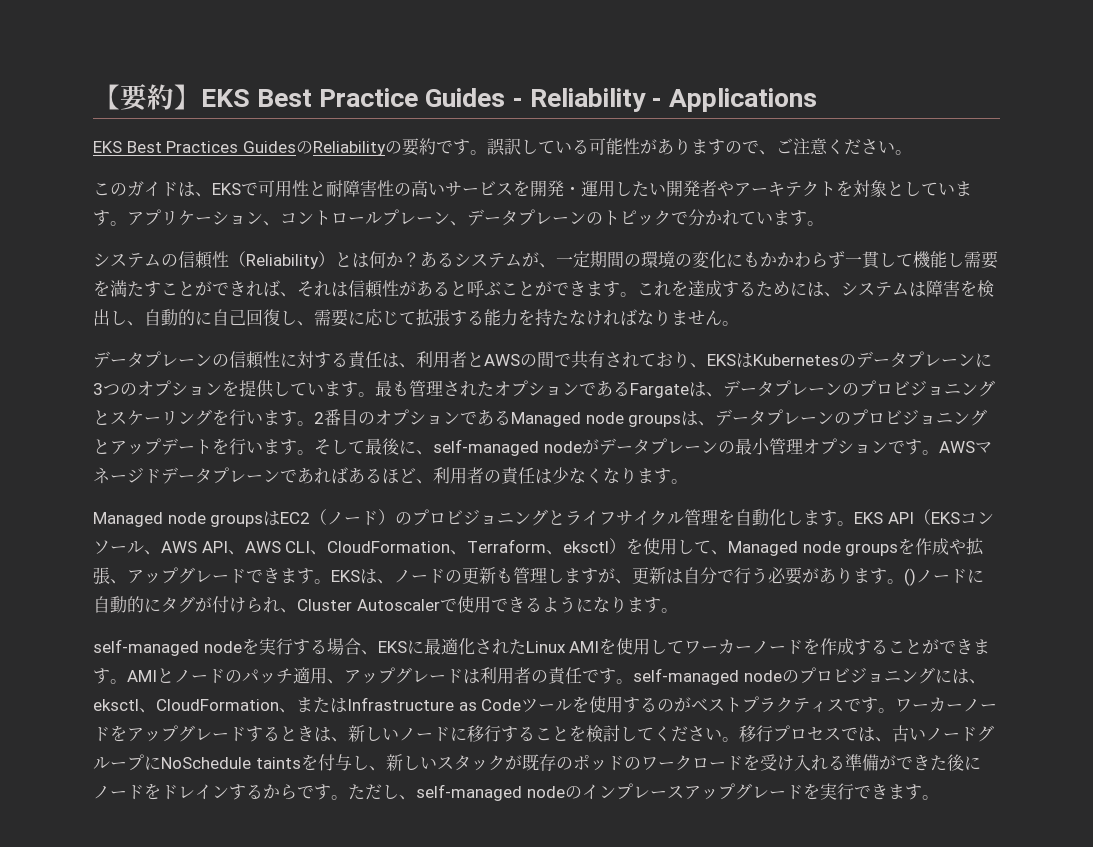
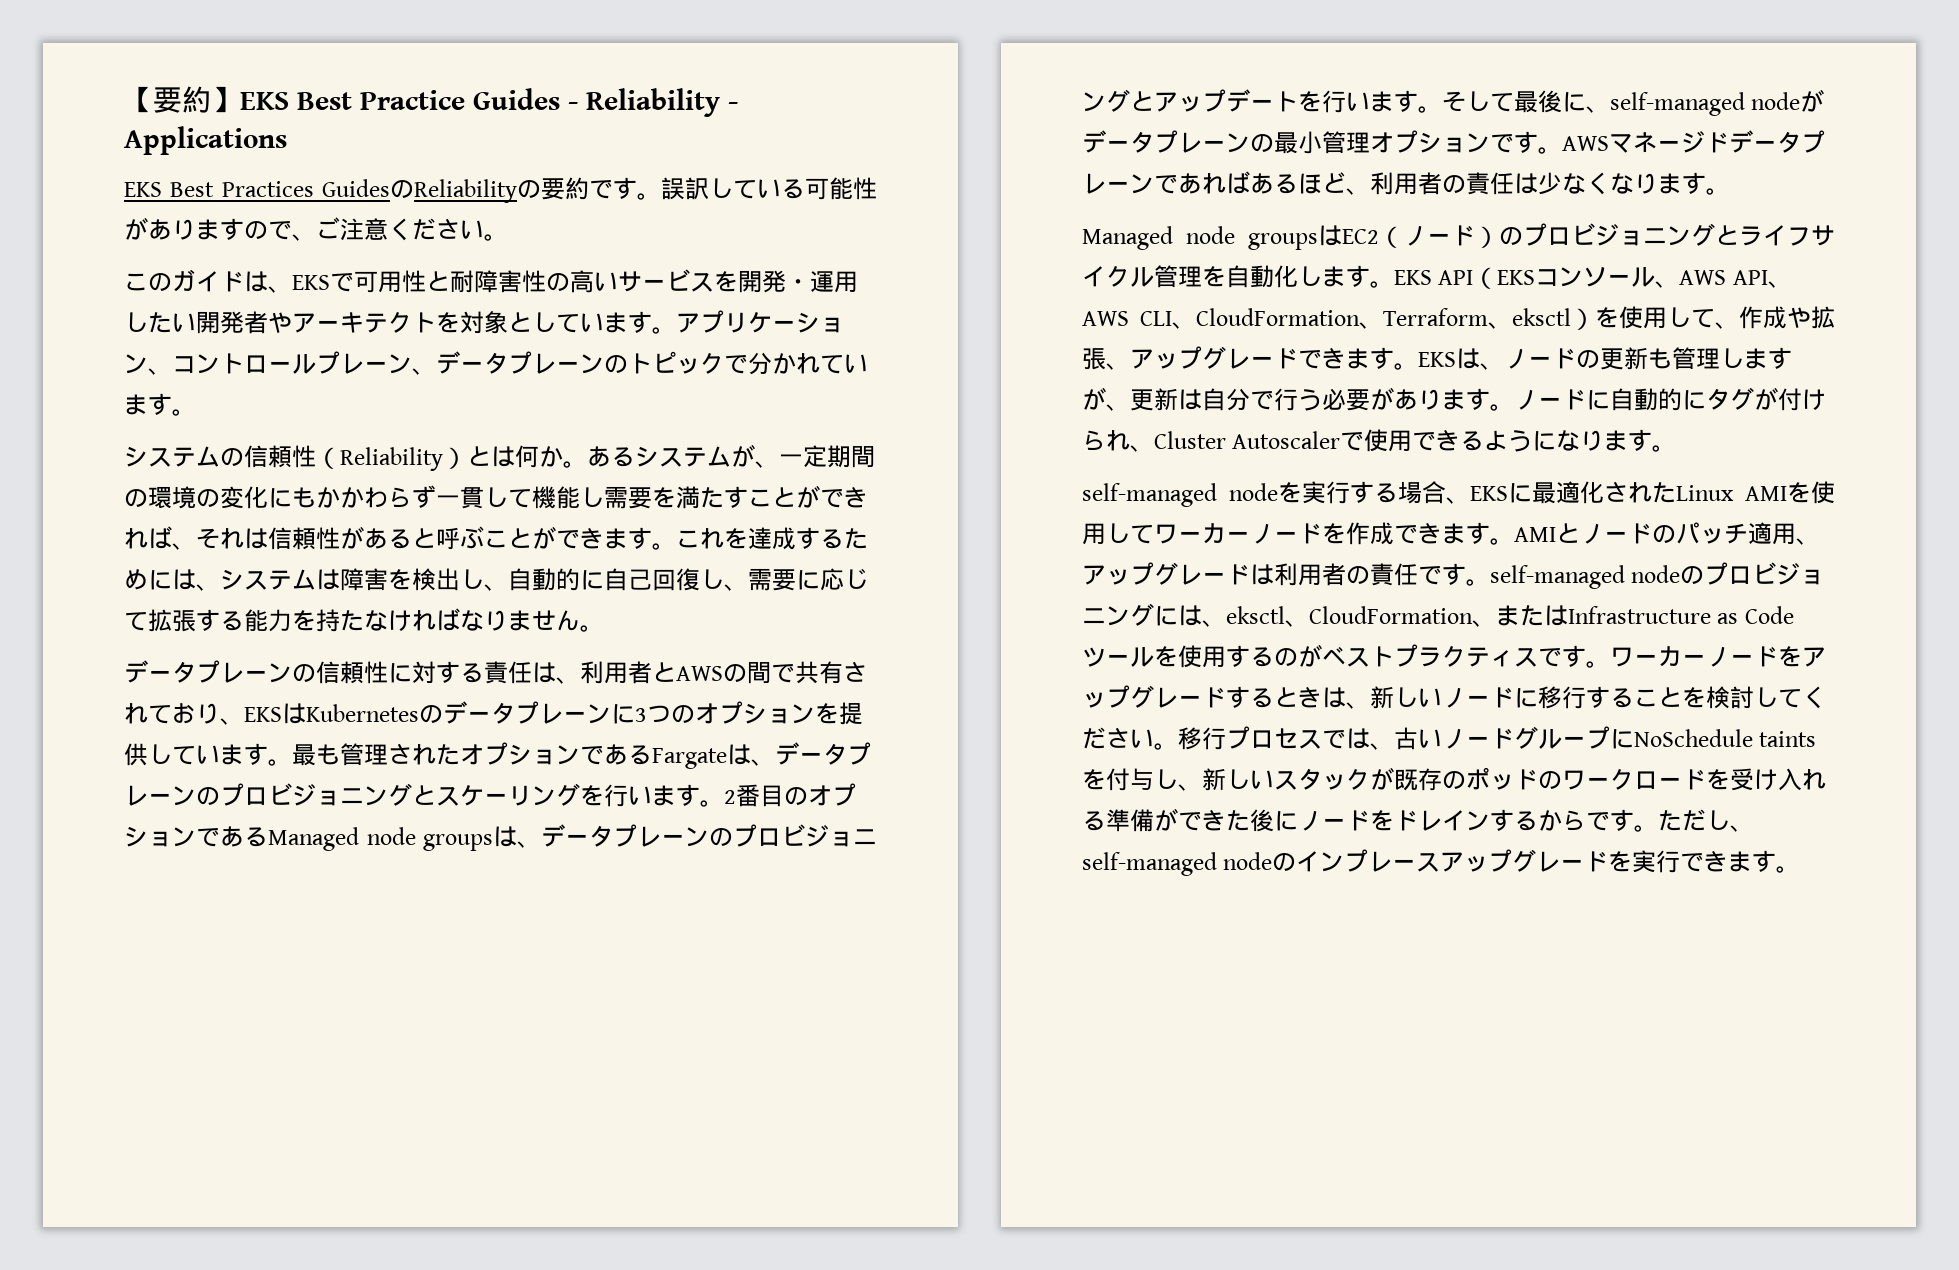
[403,252,420,267] ？ -> [563,461,587,468] 。
[728,538,916,556] Managed node groupsを -> (1739, 325) none
[904,568,916,586] () -> (1514, 407) none
[854,639,940,655] することが -> (1394, 533) none

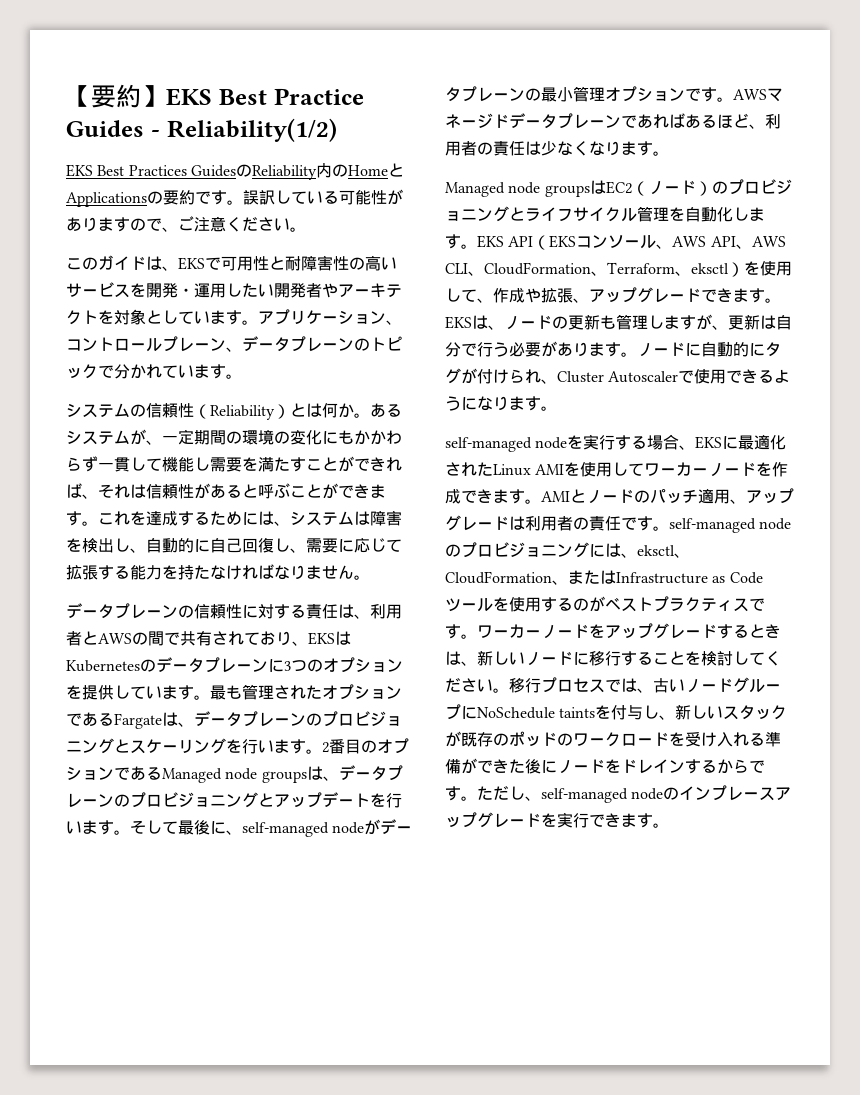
[586,88,738,117] [124,126,287,155] Reliability - Applications -> [166,118,337,142] Reliability(1/2)
(517, 191) none -> [315,163,404,178] [66,192,147,207] 内のHomeとApplications

